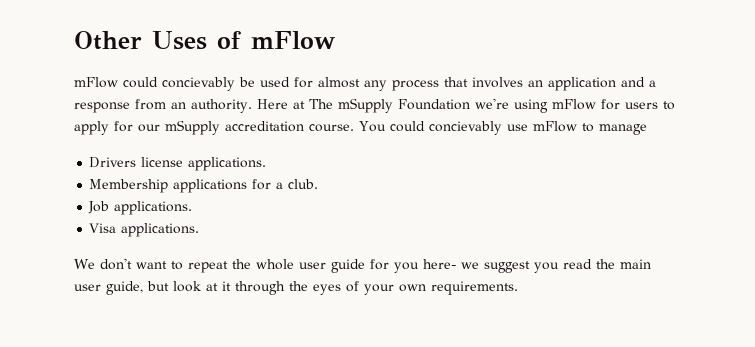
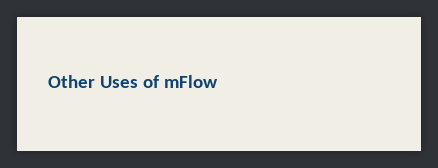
[74,77,656,91] [74,98,675,113] [74,120,647,135] [89,157,267,171] [89,179,319,193] [88,201,193,215] [89,223,200,237] [74,258,651,273] [74,281,518,295] // mFlow could concievably be used for almost any process that involves an application and a response from an authority. Here at The mSupply Foundation we're using mFlow for users to apply for our mSupply accreditation course. You could concievably use mFlow to manage // Drivers license applications. // Membership applications for a club. // Job applications. // Visa applications. // We don't want to repeat the whole user guide for you here- we suggest you read the main user guide, but look at it through the eyes of your own requirements. -> (218, 81) none

